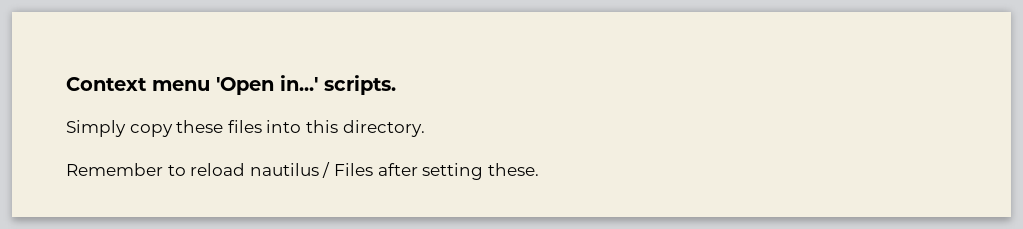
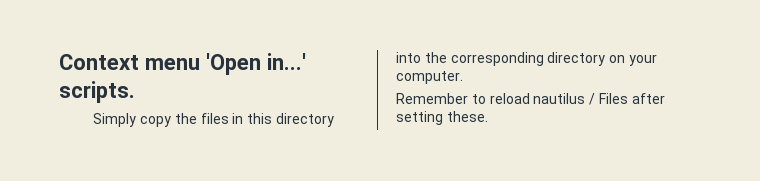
[176,120,425,137] these files into this directory. -> [174,113,334,127] [396,52,657,66] [396,71,463,84] the files in this directory into the corresponding directory on your computer.

